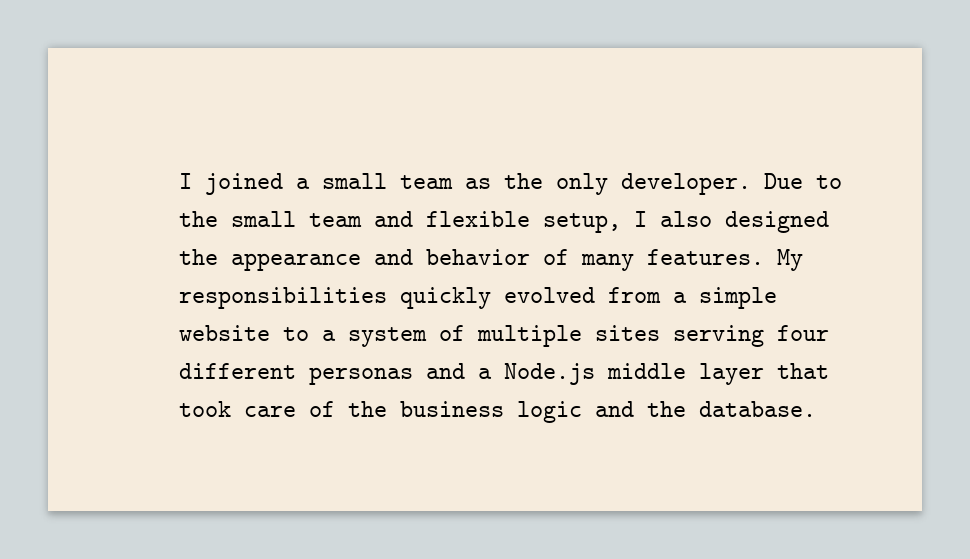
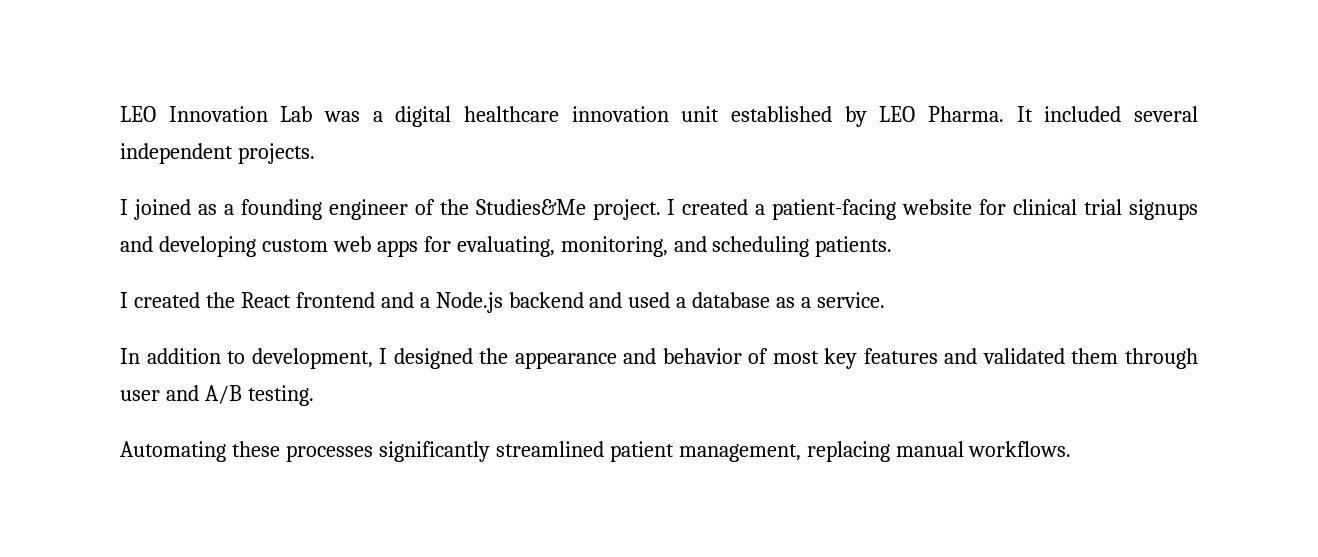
[179,173,842,195] [179,211,712,233] I joined a small team as the only developer. Due to the small team and flexible setup, I also -> [120,106,1198,127] [120,143,315,164] [120,199,1198,220] [120,236,893,257] [120,292,886,313] [120,348,388,369] LEO Innovation Lab was a digital healthcare innovation unit established by LEO Pharma. It included several independent projects. // I joined as a founding engineer of the Studies&Me project. I created a patient-facing website for clinical trial signups and developing custom web apps for evaluating, monitoring, and scheduling patients. // I created the React frontend and a Node.js backend and used a database as a service. // In addition to development, I
[581,249,803,271] [179,287,777,309] [179,325,829,347] [179,363,829,385] [179,401,816,423] many features. My responsibilities quickly evolved from a simple website to a system of multiple sites serving four different personas and a Node.js middle layer that took care of the business logic and the database. -> [772,348,1198,369] [120,385,314,406] [120,441,1072,462] most key features and validated them through user and A/B testing. // Automating these processes significantly streamlined patient management, replacing manual workflows.

